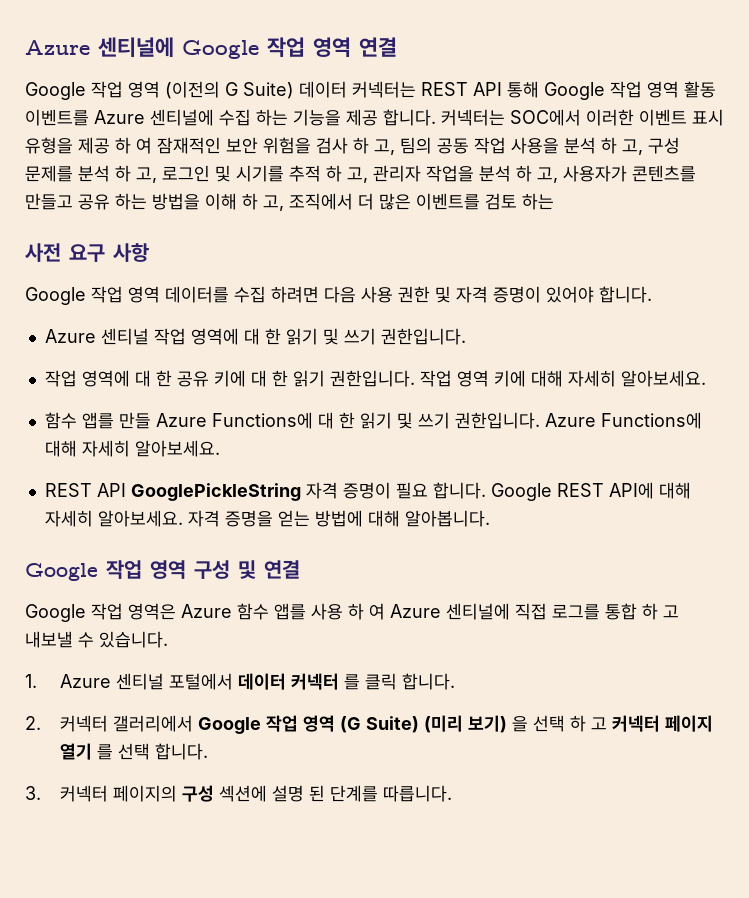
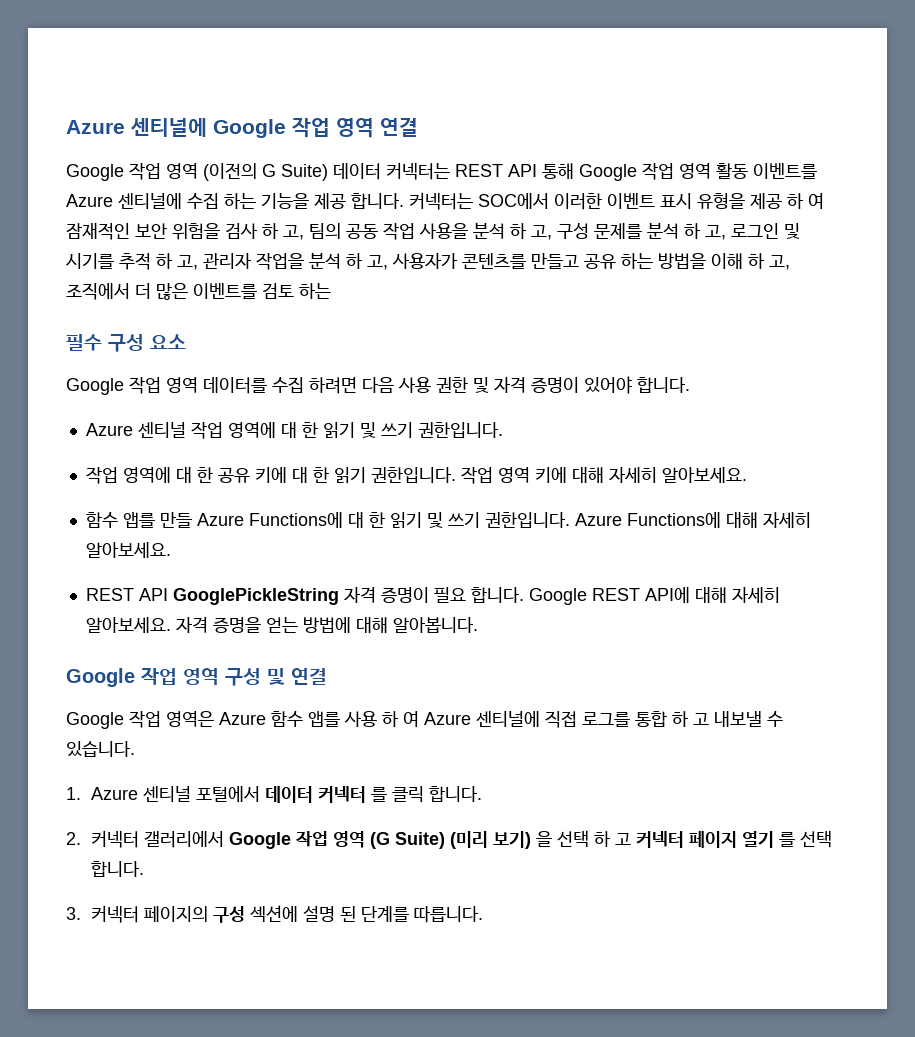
[25,243,149,262] 사전 요구 사항 -> [66,334,186,352] 필수 구성 요소

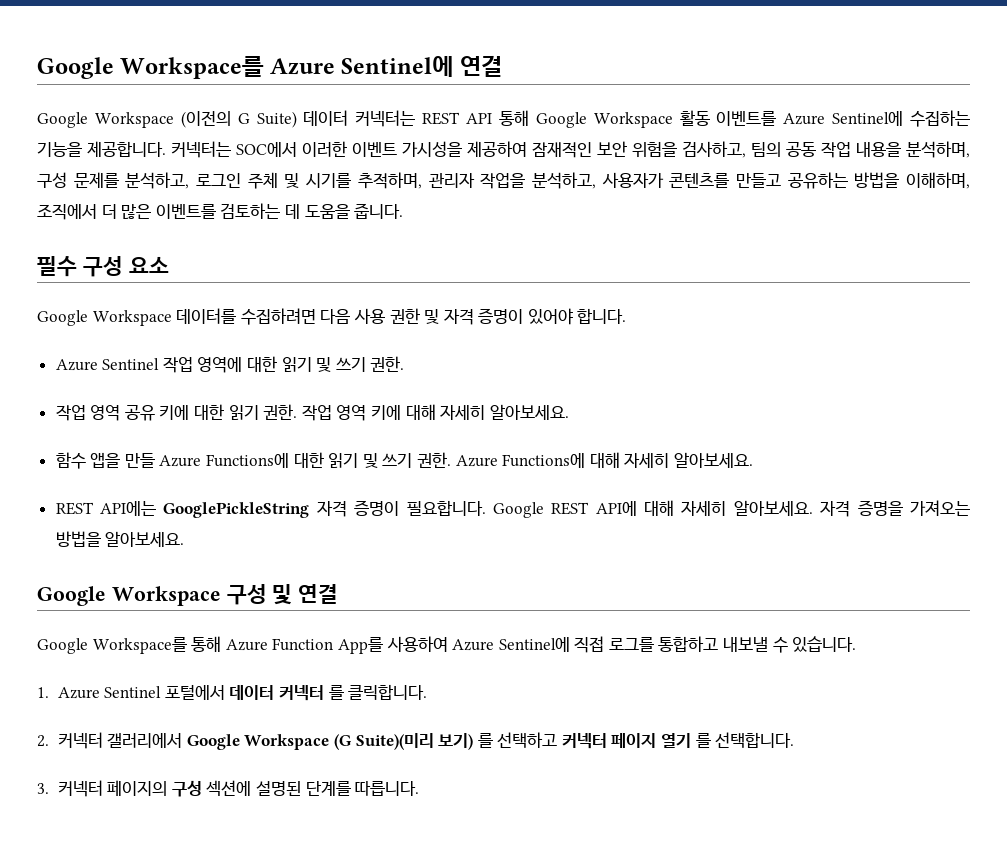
[66,117,418,138] [66,162,198,181] Azure 센티널에 Google 작업 영역 연결 // Google 작업 영역 -> [37,55,502,79] [37,112,174,128] Google Workspace를 Azure Sentinel에 연결 // Google Workspace
[642,162,711,180] 작업 영역 -> [593,112,673,128] Workspace
[118,192,824,210] [66,222,800,240] [66,252,790,270] [66,283,331,300] 센티널에 수집 하는 기능을 제공 합니다. 커넥터는 SOC에서 이러한 이벤트 표시 유형을 제공 하 여 잠재적인 보안 위험을 검사 하 고, 팀의 공동 작업 사용을 분석 하 고, 구성 문제를 분석 하 고, 로그인 및 시기를 추적 하 고, 관리자 작업을 분석 하 고, 사용자가 콘텐츠를 만들고 공유 하는 방법을 이해 하 고, 조직에서 더 많은 이벤트를 검토 하는 -> [832,110,970,127] [37,141,970,158] [37,172,970,189] [37,203,404,220] Sentinel에 수집하는 기능을 제공합니다. 커넥터는 SOC에서 이러한 이벤트 가시성을 제공하여 잠재적인 보안 위험을 검사하고, 팀의 공동 작업 내용을 분석하며, 구성 문제를 분석하고, 로그인 주체 및 시기를 추적하며, 관리자 작업을 분석하고, 사용자가 콘텐츠를 만들고 공유하는 방법을 이해하며, 조직에서 더 많은 이벤트를 검토하는 데 도움을 줍니다.
[129,376,357,394] 작업 영역 데이터를 수집 하려면 -> [92,308,316,326] Workspace 데이터를 수집하려면
[137,421,503,439] [85,466,456,484] 센티널 작업 영역에 대 한 읽기 및 쓰기 권한입니다. // 작업 영역에 대 한 공유 키에 대 한 읽기 권한입니다. -> [102,356,405,373] [55,404,298,421] Sentinel 작업 영역에 대한 읽기 및 쓰기 권한. // 작업 영역 공유 키에 대한 읽기 권한.
[122,512,155,528] 앱를 -> [90,452,121,468] 앱을
[347,512,570,529] 대 한 읽기 및 쓰기 권한입니다. -> [293,452,452,468] 대한 읽기 및 쓰기 권한.
[138,588,168,601] API -> [100,501,157,516] API에는
[433,587,524,603] 필요 합니다. -> [406,500,486,516] 필요합니다.
[265,617,478,633] [66,667,219,687] 얻는 방법에 대해 알아봅니다. // Google 작업 영역 -> [909,500,970,516] [55,531,185,547] [37,586,221,606] 가져오는 방법을 알아보세요. // Google Workspace
[129,710,709,728] 작업 영역은 Azure 함수 앱를 사용 하 여 Azure 센티널에 직접 로그를 통합 하 고 -> [92,636,719,654] Workspace를 통해 Azure Function App를 사용하여 Azure Sentinel에 직접 로그를 통합하고
[143,786,192,802] 센티널 -> [104,686,162,698] Sentinel
[392,786,483,803] 클릭 합니다. -> [348,684,428,700] 클릭합니다.
[296,830,632,849] 작업 영역 (G Suite) (미리 보기) 을 선택 하 고 -> [244,732,558,750] Workspace (G Suite)(미리 보기) 를 선택하고
[800,830,833,848] [91,861,145,877] 선택 합니다. -> [715,732,795,748] 선택합니다.
[303,905,357,922] 설명 된 -> [255,781,301,796] 설명된

